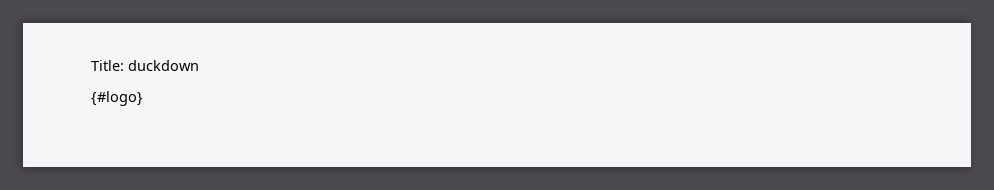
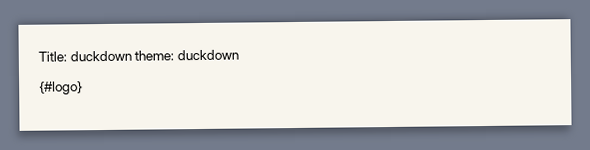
(199, 65) none -> [134,49,239,61] theme: duckdown

